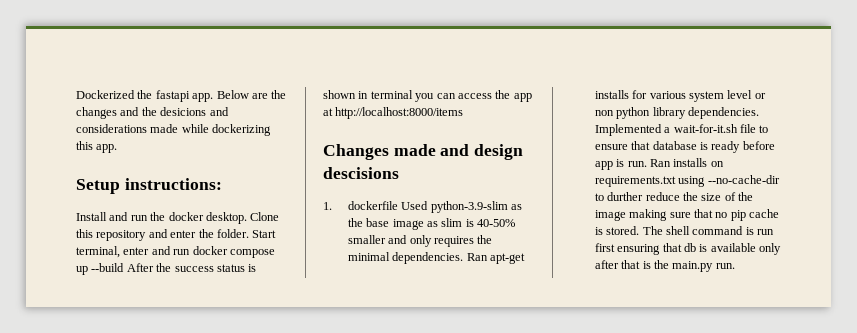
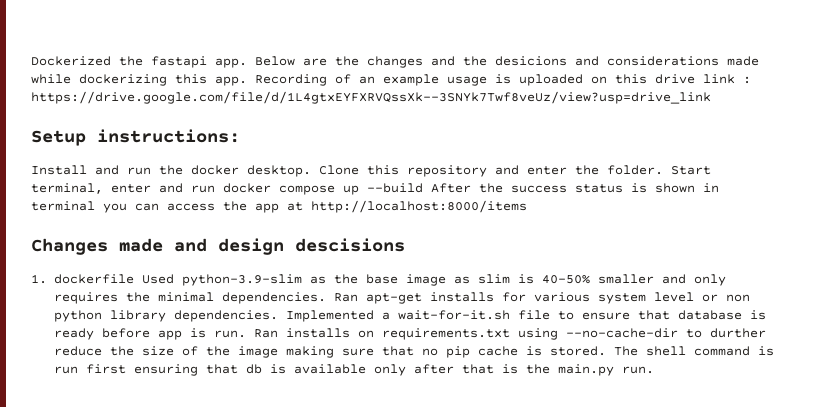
(118, 148) none -> [255,74,751,86] [31,91,711,104] Recording of an example usage is uploaded on this drive link : https://drive.google.com/file/d/1L4gtxEYFXRVQssXk--3SNYk7Twf8veUz/view?usp=drive_link

